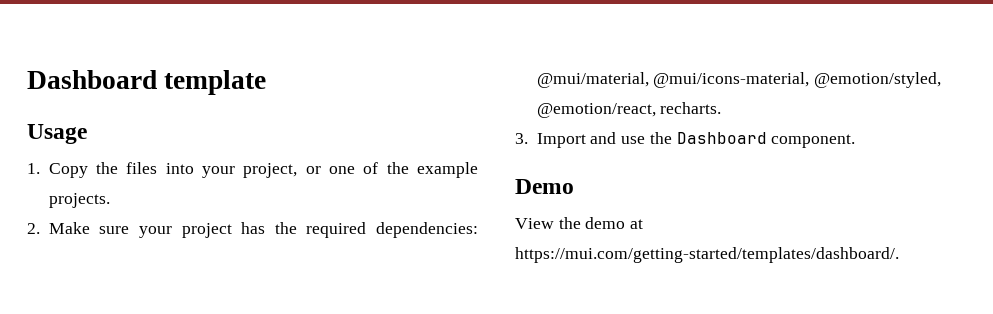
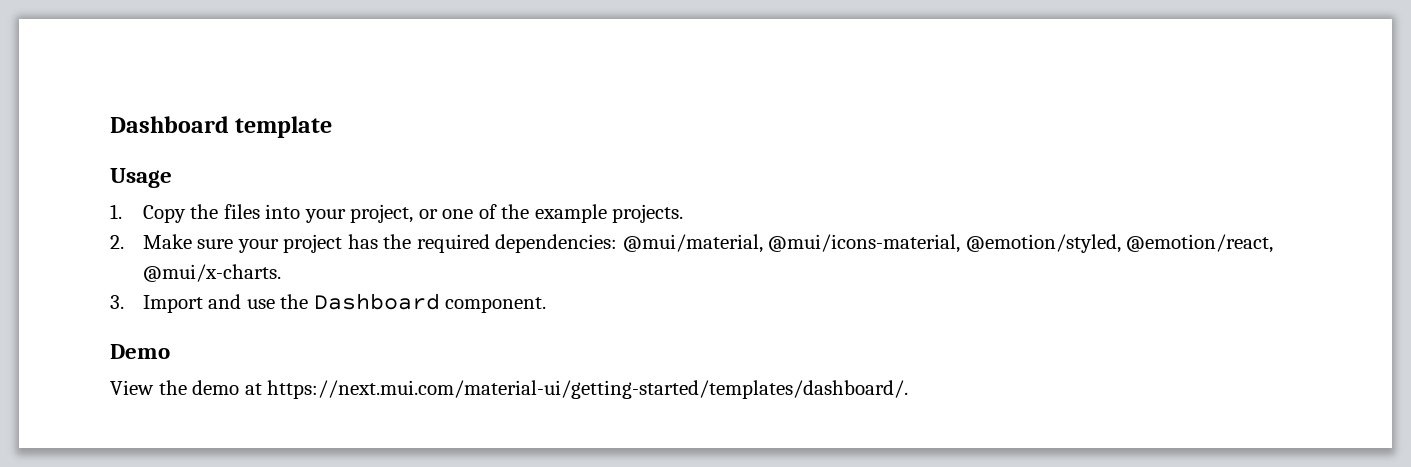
[660,102,722,114] recharts. -> [142,264,281,282] @mui/x-charts.
[515,247,899,263] https://mui.com/getting-started/templates/dashboard/. -> [267,380,909,399] https://next.mui.com/material-ui/getting-started/templates/dashboard/.

